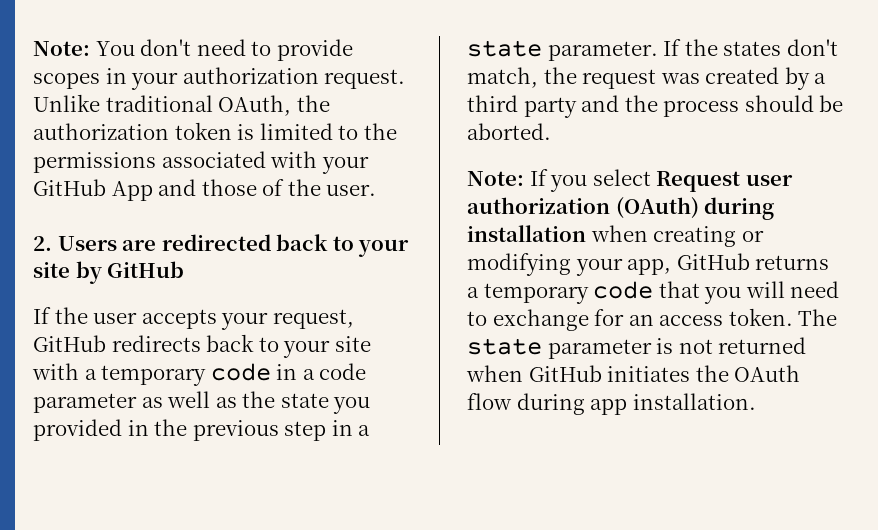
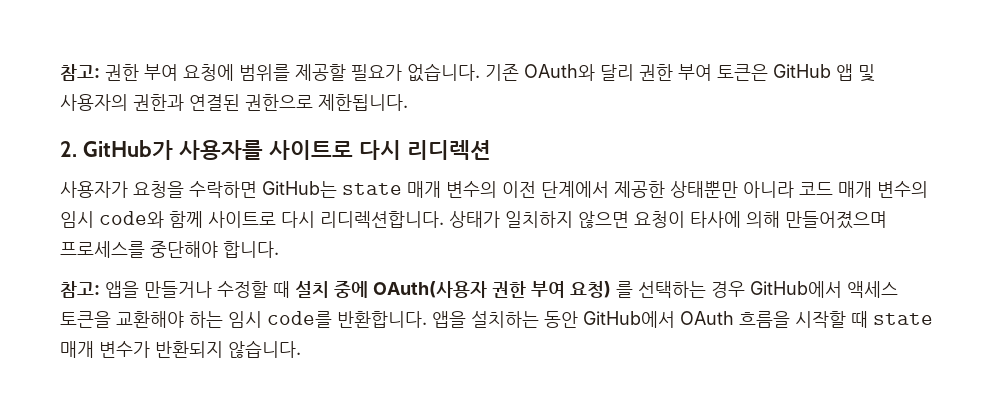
[33,39,353,61] [33,67,406,90] [33,94,330,116] [33,122,397,140] [33,151,369,174] [33,179,377,201] [33,234,410,257] [33,261,185,284] [33,307,354,330] [33,334,371,358] [32,363,367,386] [33,391,371,414] [33,419,371,441] [467,39,838,61] [467,67,827,90] [467,95,844,118] [467,123,551,140] [467,169,793,192] [467,197,775,220] [467,225,764,247] [467,253,830,276] [467,281,840,304] [467,308,838,331] [467,337,807,359] [466,365,801,382] [467,393,756,415] Note: You don't need to provide scopes in your authorization request. Unlike traditional OAuth, the authorization token is limited to the permissions associated with your GitHub App and those of the user. // 2. Users are redirected back to your site by GitHub // If the user accepts your request, GitHub redirects back to your site with a temporary code in a code parameter as well as the state you provided in the previous step in a state parameter. If the states don't match, the request was created by a third party and the process should be aborted. // Note: If you select Request user authorization (OAuth) during installation when creating or modifying your app, GitHub returns a temporary code that you will need to exchange for an access token. The state parameter is not returned when GitHub initiates the OAuth flow during app installation. -> [60,63,875,82] [60,94,408,111] [60,140,491,160] [60,181,928,198] [60,211,887,229] [60,241,279,258] [60,281,898,298] [60,311,933,328] [60,340,301,358] 참고: 권한 부여 요청에 범위를 제공할 필요가 없습니다. 기존 OAuth와 달리 권한 부여 토큰은 GitHub 앱 및 사용자의 권한과 연결된 권한으로 제한됩니다. // 2. GitHub가 사용자를 사이트로 다시 리디렉션 // 사용자가 요청을 수락하면 GitHub는 state 매개 변수의 이전 단계에서 제공한 상태뿐만 아니라 코드 매개 변수의 임시 code와 함께 사이트로 다시 리디렉션합니다. 상태가 일치하지 않으면 요청이 타사에 의해 만들어졌으며 프로세스를 중단해야 합니다. // 참고: 앱을 만들거나 수정할 때 설치 중에 OAuth(사용자 권한 부여 요청) 를 선택하는 경우 GitHub에서 액세스 토큰을 교환해야 하는 임시 code를 반환합니다. 앱을 설치하는 동안 GitHub에서 OAuth 흐름을 시작할 때 state 매개 변수가 반환되지 않습니다.

